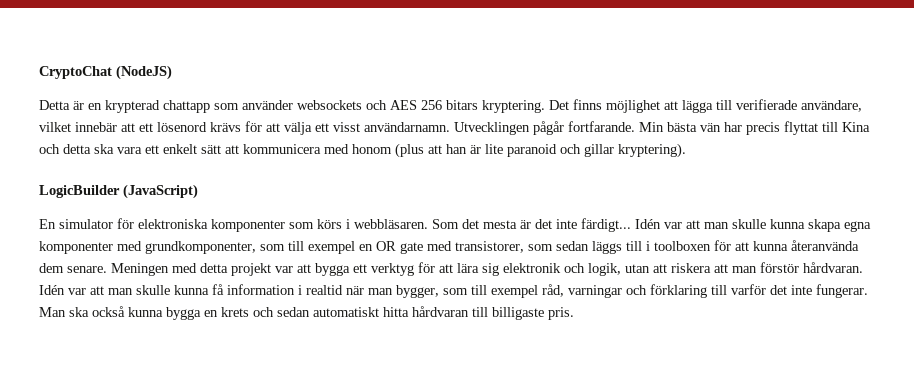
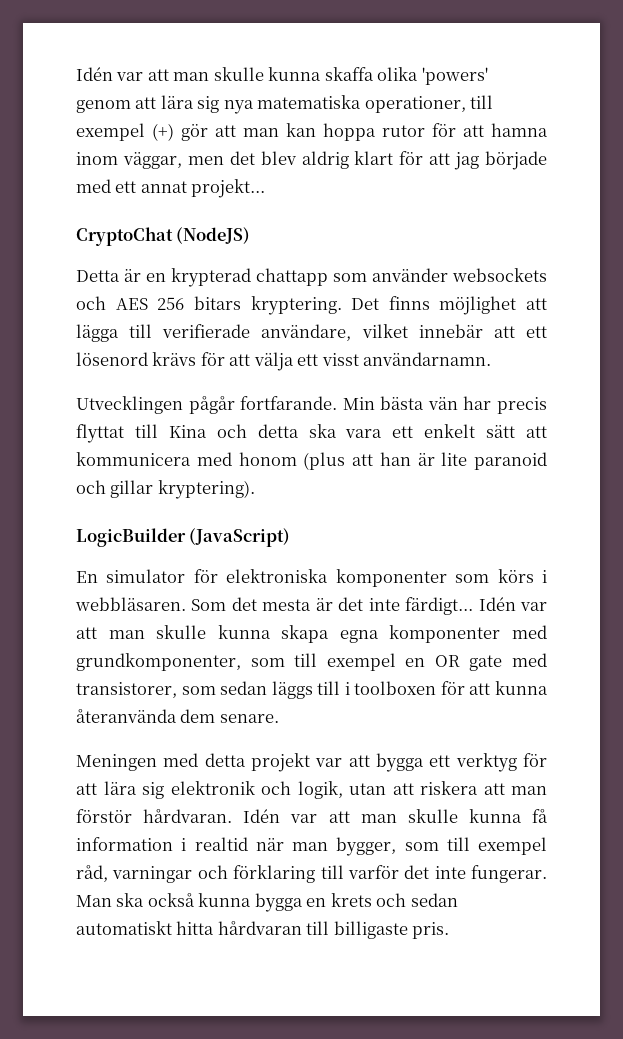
(39, 72) none -> [76,67,488,85] [76,95,494,114] [76,123,548,141] [76,151,547,170] [76,179,266,198] Idén var att man skulle kunna skaffa olika 'powers' genom att lära sig nya matematiska operationer, till exempel (+) gör att man kan hoppa rutor för att hamna inom väggar, men det blev aldrig klart för att jag började med ett annat projekt... //
(450, 127) none -> (492, 359) //
(107, 269) none -> (279, 718) //

